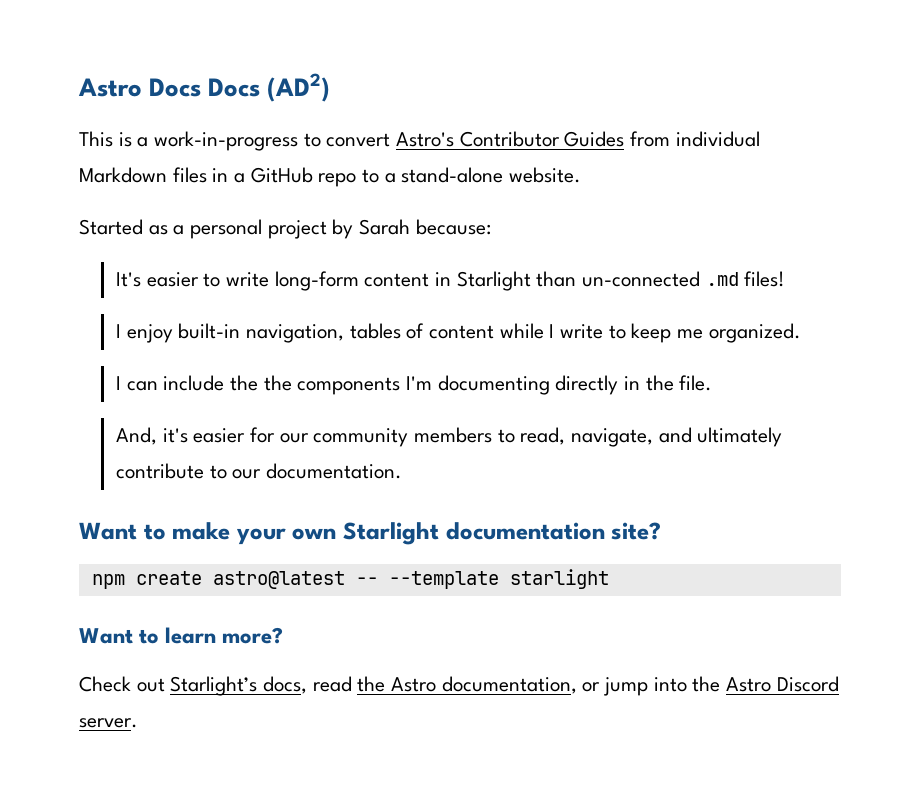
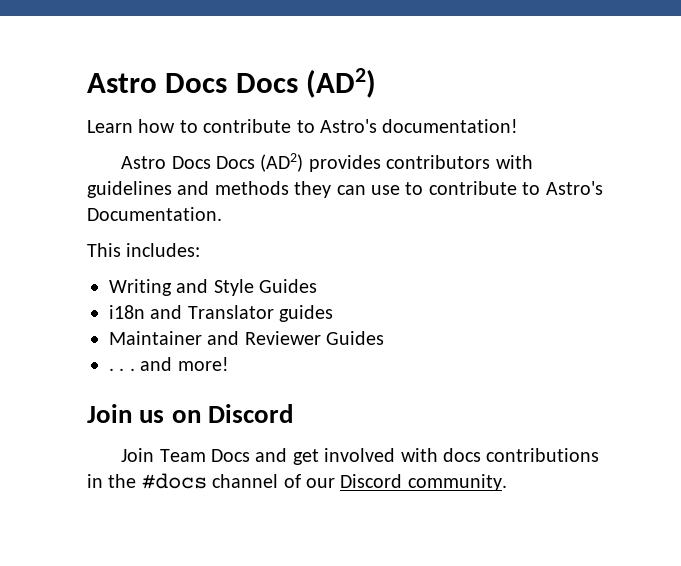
[79,131,760,151] [79,167,582,187] [79,219,491,239] [115,271,786,291] [115,323,801,343] [115,375,713,395] [115,427,783,447] [115,463,402,479] [79,522,662,545] [91,569,609,589] [79,627,284,644] [79,676,839,696] [79,718,138,728] This is a work-in-progress to convert Astro's Contributor Guides from individual Markdown files in a GitHub repo to a stand-alone website. // Started as a personal project by Sarah because: // It's easier to write long-form content in Starlight than un-connected .md files! // I enjoy built-in navigation, tables of content while I write to keep me organized. // I can include the the components I'm documenting directly in the file. // And, it's easier for our community members to read, navigate, and ultimately contribute to our documentation. // Want to make your own Starlight documentation site? // npm create astro@latest -- --template starlight // Want to learn more? // Check out Starlight’s docs, read the Astro documentation, or jump into the Astro Discord server. -> [87,119,519,133] [121,153,533,172] [87,181,603,198] [87,207,222,221] [87,243,201,257] [109,279,318,296] [109,305,334,322] [109,331,385,345] [109,357,229,371] [87,404,293,423] [121,448,600,465] [87,473,507,491] Learn how to contribute to Astro's documentation! // Astro Docs Docs (AD2) provides contributors with guidelines and methods they can use to contribute to Astro's Documentation. // This includes: // Writing and Style Guides // i18n and Translator guides // Maintainer and Reviewer Guides // . . . and more! // Join us on Discord // Join Team Docs and get involved with docs contributions in the #docs channel of our Discord community.

